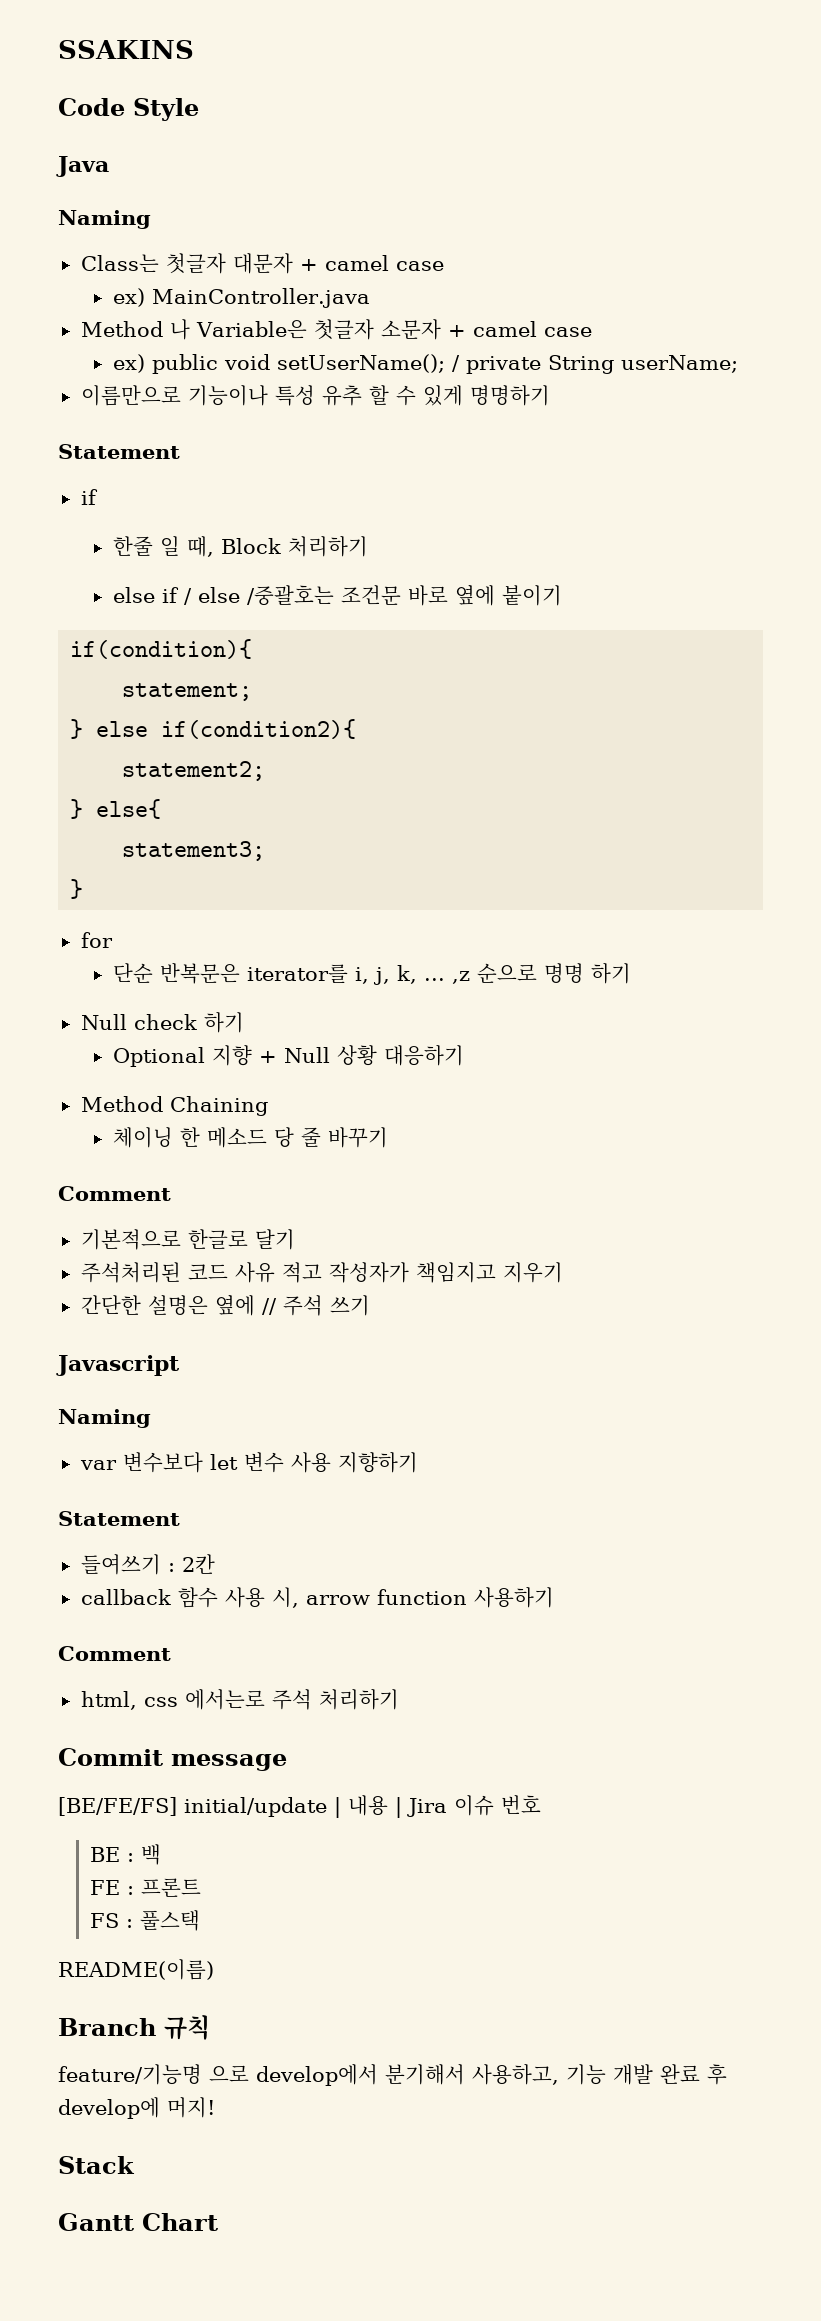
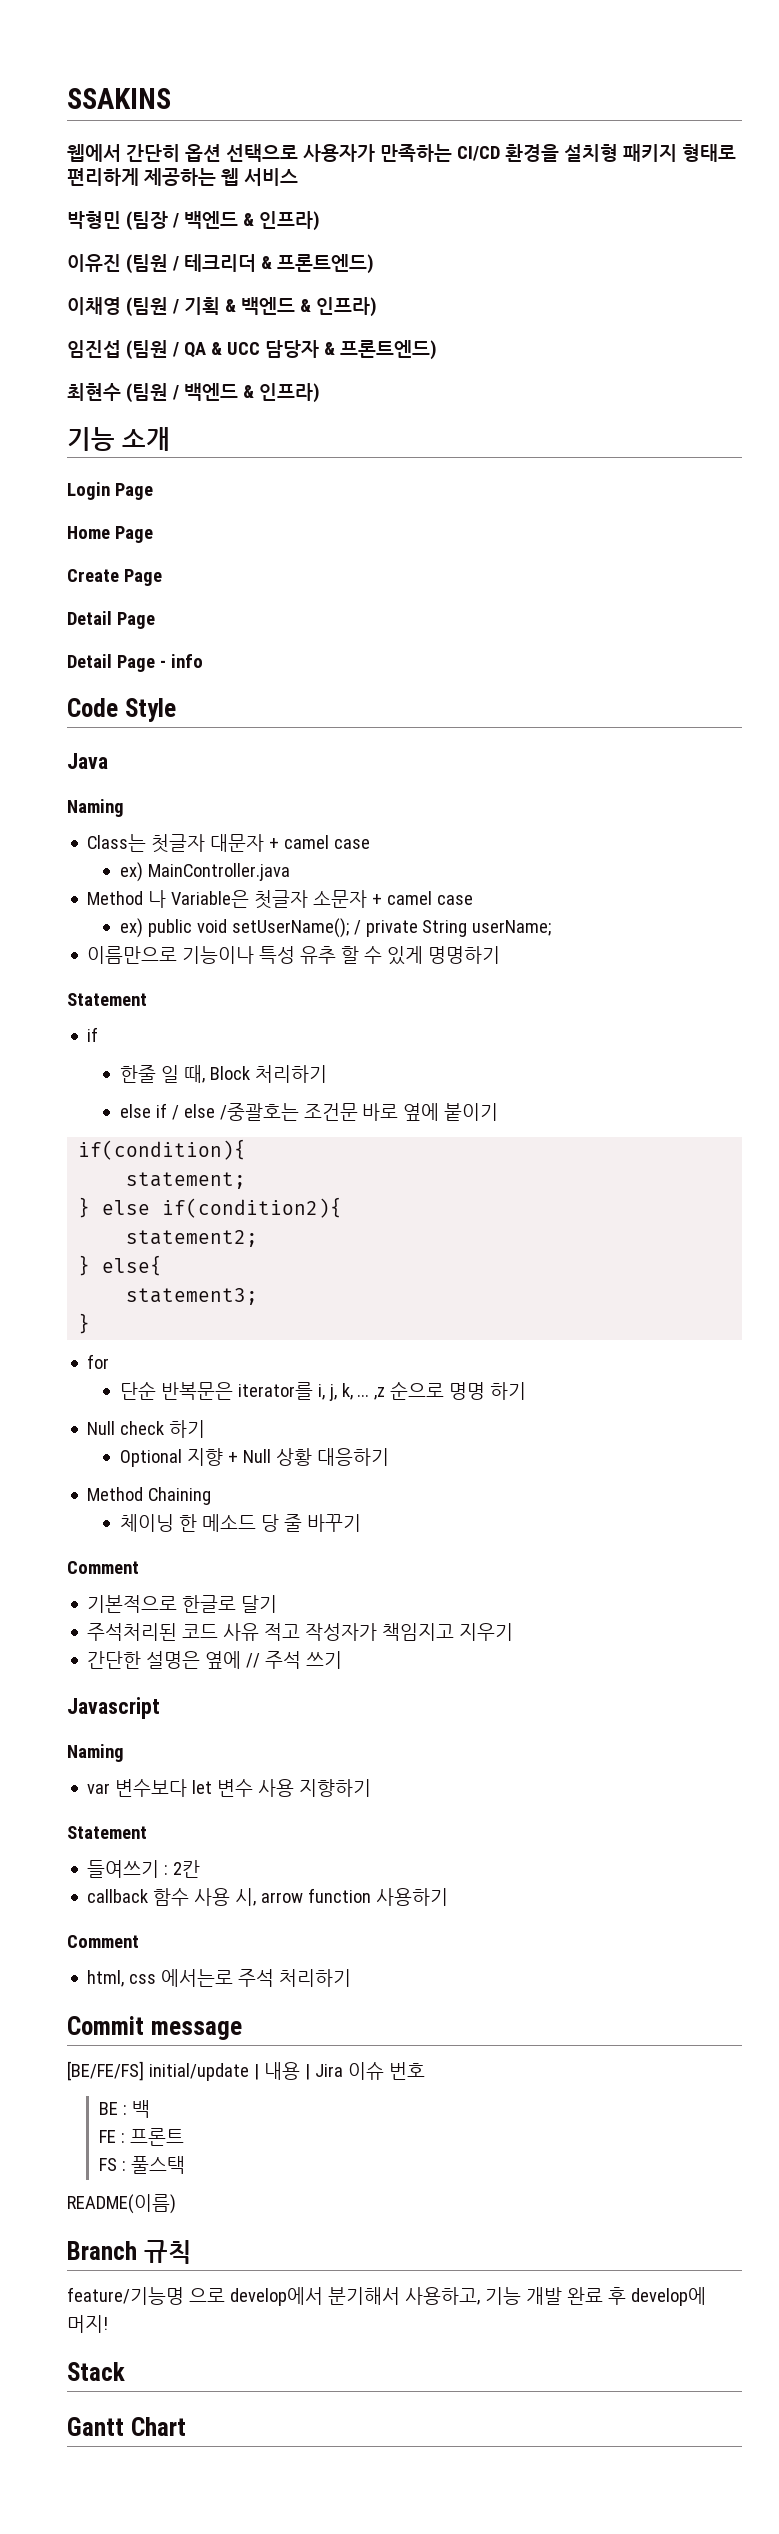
(194, 49) none -> [67,144,736,162] [67,168,298,186] [67,211,320,231] [67,254,374,274] [67,297,377,317] [67,340,437,360] [67,383,320,403] [67,427,170,451] [67,482,153,500] [67,526,153,543] [67,569,162,586] [67,611,155,629] [67,654,203,672] // 웹에서 간단히 옵션 선택으로 사용자가 만족하는 CI/CD 환경을 설치형 패키지 형태로 편리하게 제공하는 웹 서비스 // 박형민 (팀장 / 백엔드 & 인프라) // 이유진 (팀원 / 테크리더 & 프론트엔드) // 이채영 (팀원 / 기획 & 백엔드 & 인프라) // 임진섭 (팀원 / QA & UCC 담당자 & 프론트엔드) // 최현수 (팀원 / 백엔드 & 인프라) // 기능 소개 // Login Page // Home Page // Create Page // Detail Page // Detail Page - info

